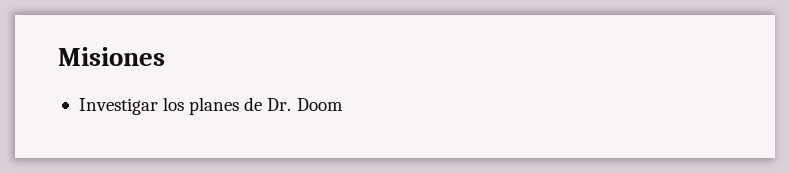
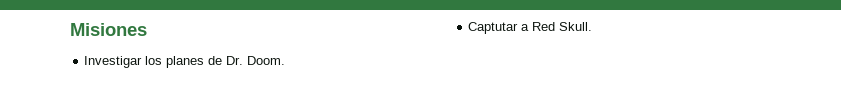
[296,98,343,111] Doom -> [247,56,286,65] [468,22,593,34] Doom. // Captutar a Red Skull.

